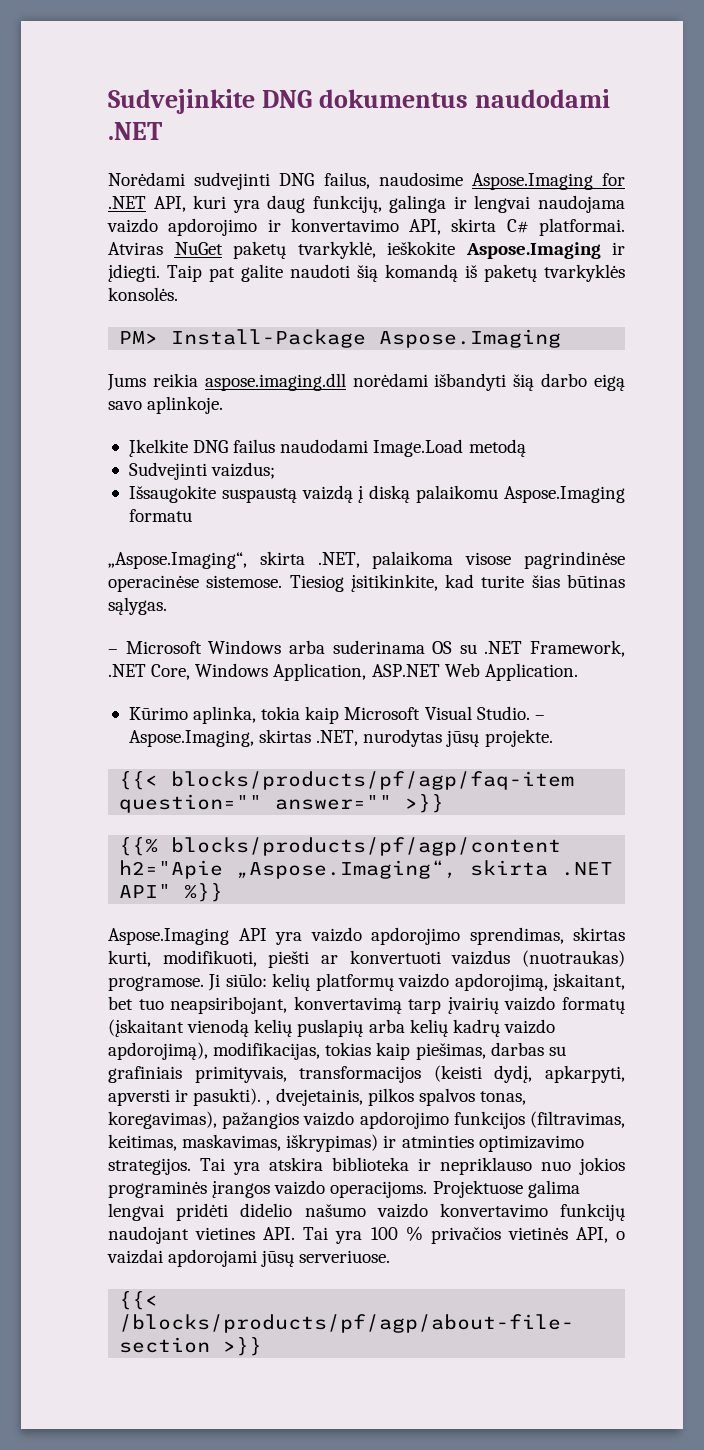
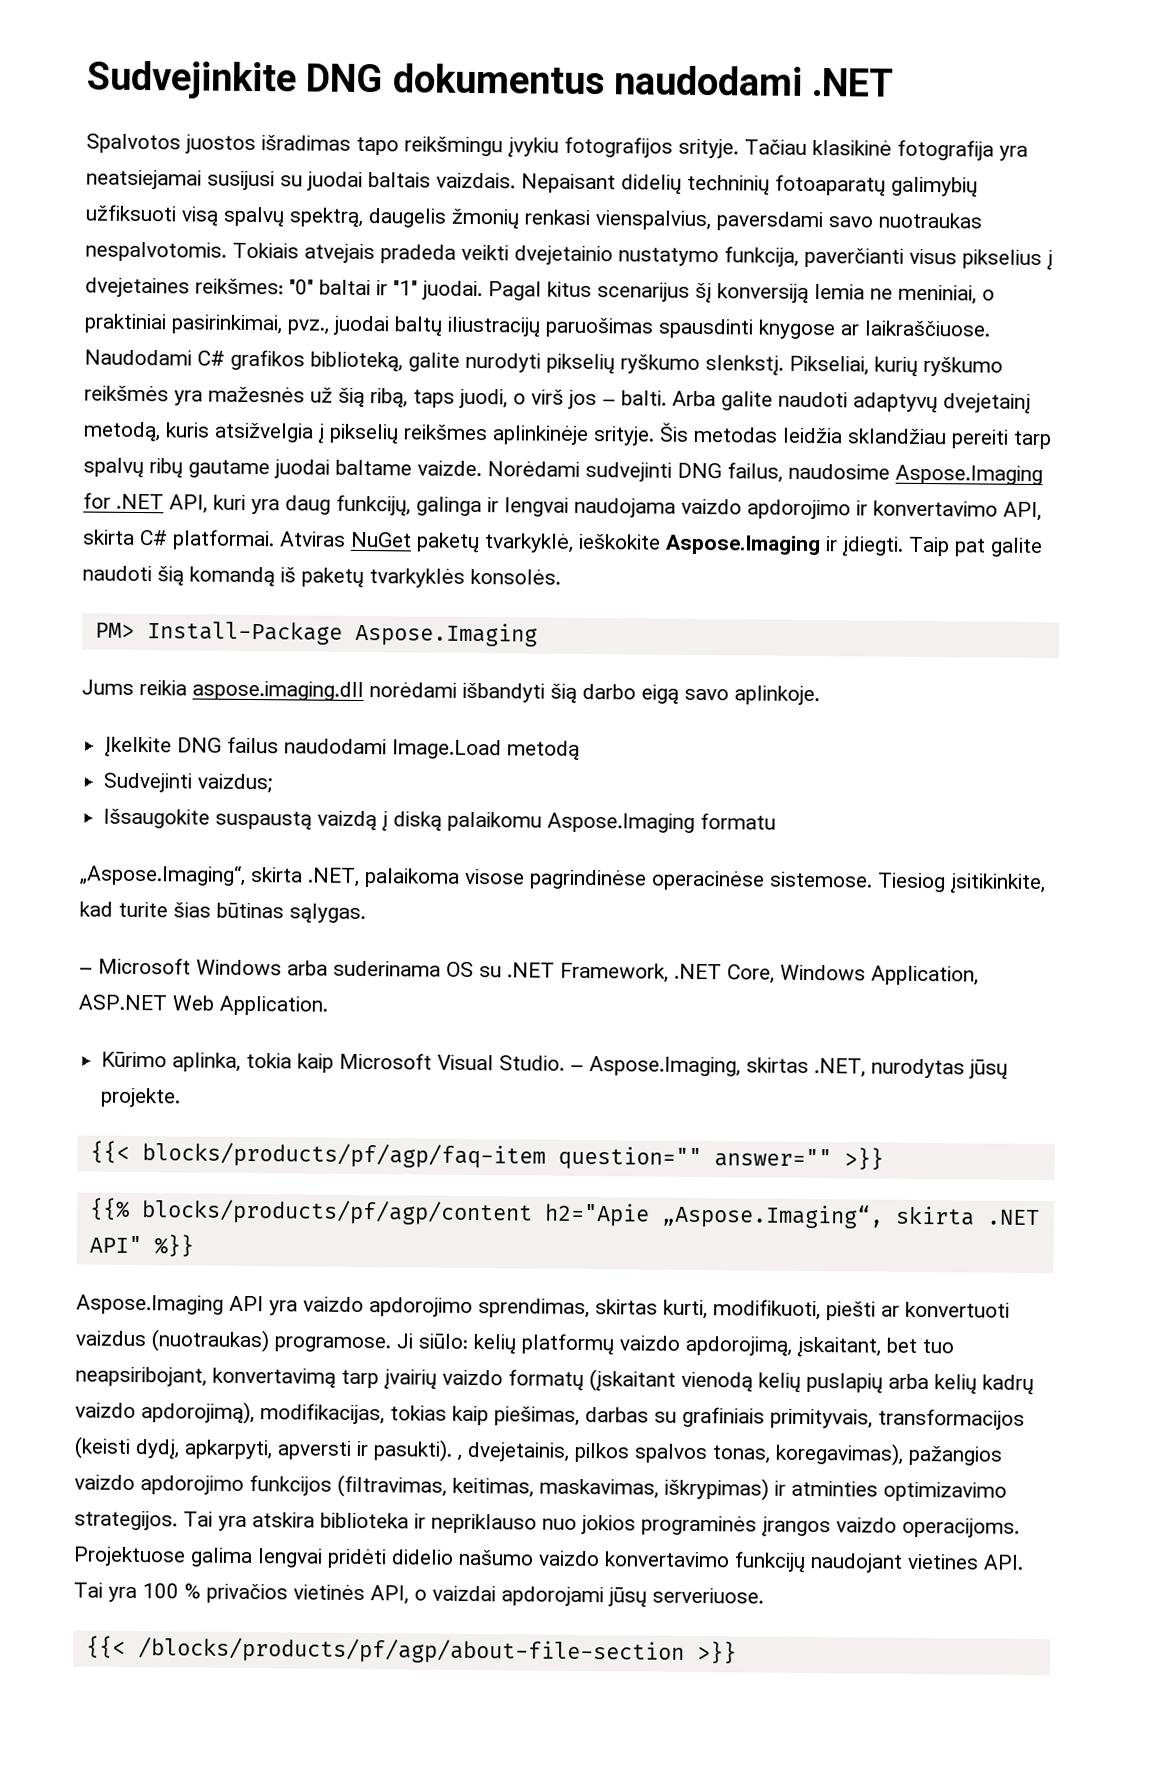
(162, 131) none -> [86,133,1028,161] [86,169,978,198] [85,204,982,232] [85,241,1053,271] [85,277,995,305] [84,313,991,340] [84,349,1003,377] [84,385,1031,414] [83,421,1052,450] [83,457,482,479] Spalvotos juostos išradimas tapo reikšmingu įvykiu fotografijos srityje. Tačiau klasikinė fotografija yra neatsiejamai susijusi su juodai baltais vaizdais. Nepaisant didelių techninių fotoaparatų galimybių užfiksuoti visą spalvų spektrą, daugelis žmonių renkasi vienspalvius, paversdami savo nuotraukas nespalvotomis. Tokiais atvejais pradeda veikti dvejetainio nustatymo funkcija, paverčianti visus pikselius į dvejetaines reikšmes: "0" baltai ir "1" juodai. Pagal kitus scenarijus šį konversiją lemia ne meniniai, o praktiniai pasirinkimai, pvz., juodai baltų iliustracijų paruošimas spausdinti knygose ar laikraščiuose. Naudodami C# grafikos biblioteką, galite nurodyti pikselių ryškumo slenkstį. Pikseliai, kurių ryškumo reikšmės yra mažesnės už šią ribą, taps juodi, o virš jos – balti. Arba galite naudoti adaptyvų dvejetainį metodą, kuris atsižvelgia į pikselių reikšmes aplinkinėje srityje. Šis metodas leidžia sklandžiau pereiti tarp spalvų ribų gautame juodai baltame vaizde.

